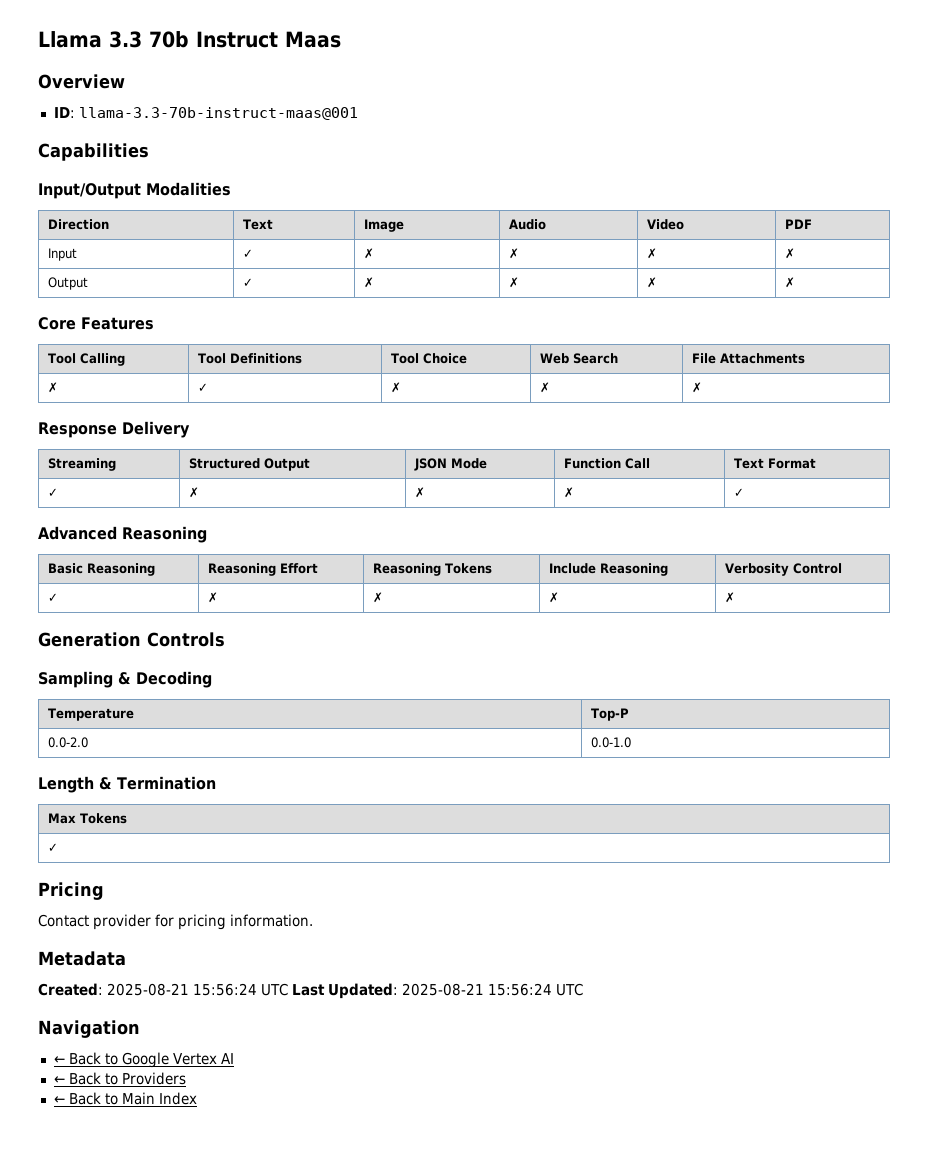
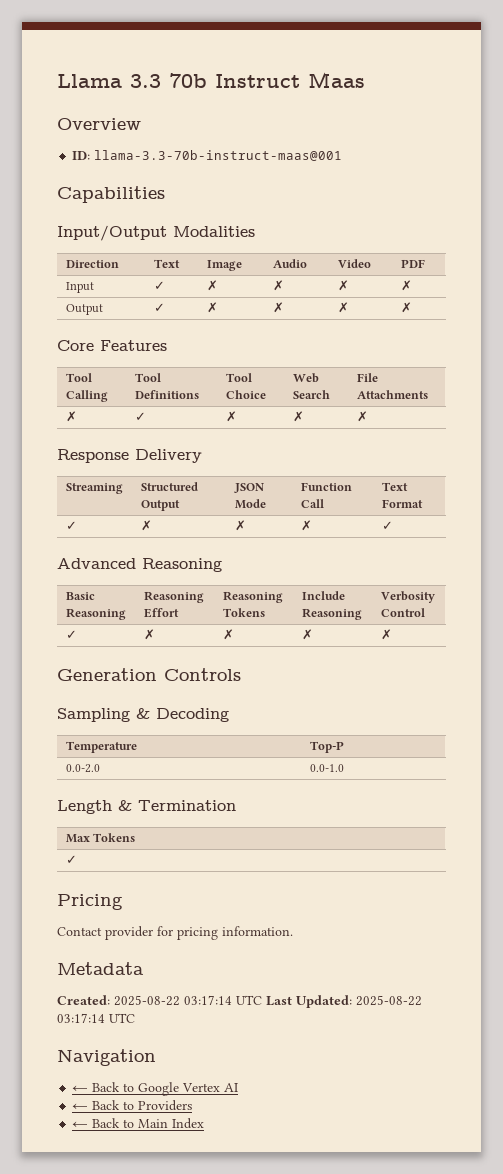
[107,983,257,996] 2025-08-21 15:56:24 -> [114,995,232,1006] 2025-08-22 03:17:14
[402,983,552,996] 2025-08-21 15:56:24 -> [356,995,422,1006] [57,1013,105,1023] 2025-08-22 03:17:14

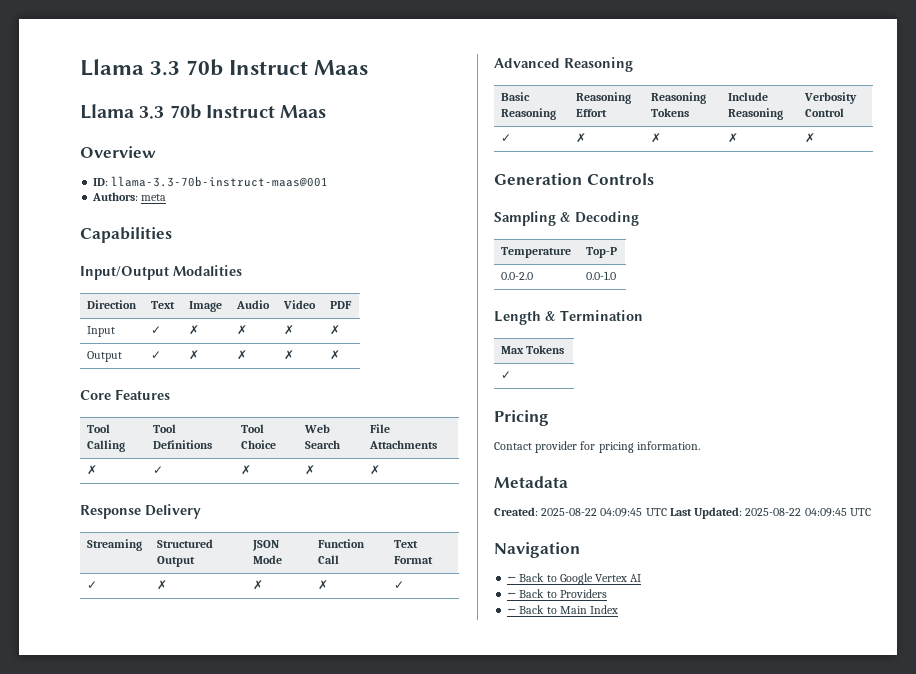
[57,72,365,88] Llama 3.3 70b Instruct Maas -> [80,59,369,76] [80,104,327,119] Llama 3.3 70b Instruct Maas // Llama 3.3 70b Instruct Maas
(343, 155) none -> [92,192,167,201] // Authors: meta
[184,995,232,1005] 03:17:14 -> [600,508,643,517] 04:09:45
[57,1013,105,1023] 03:17:14 -> [804,508,847,517] 04:09:45

